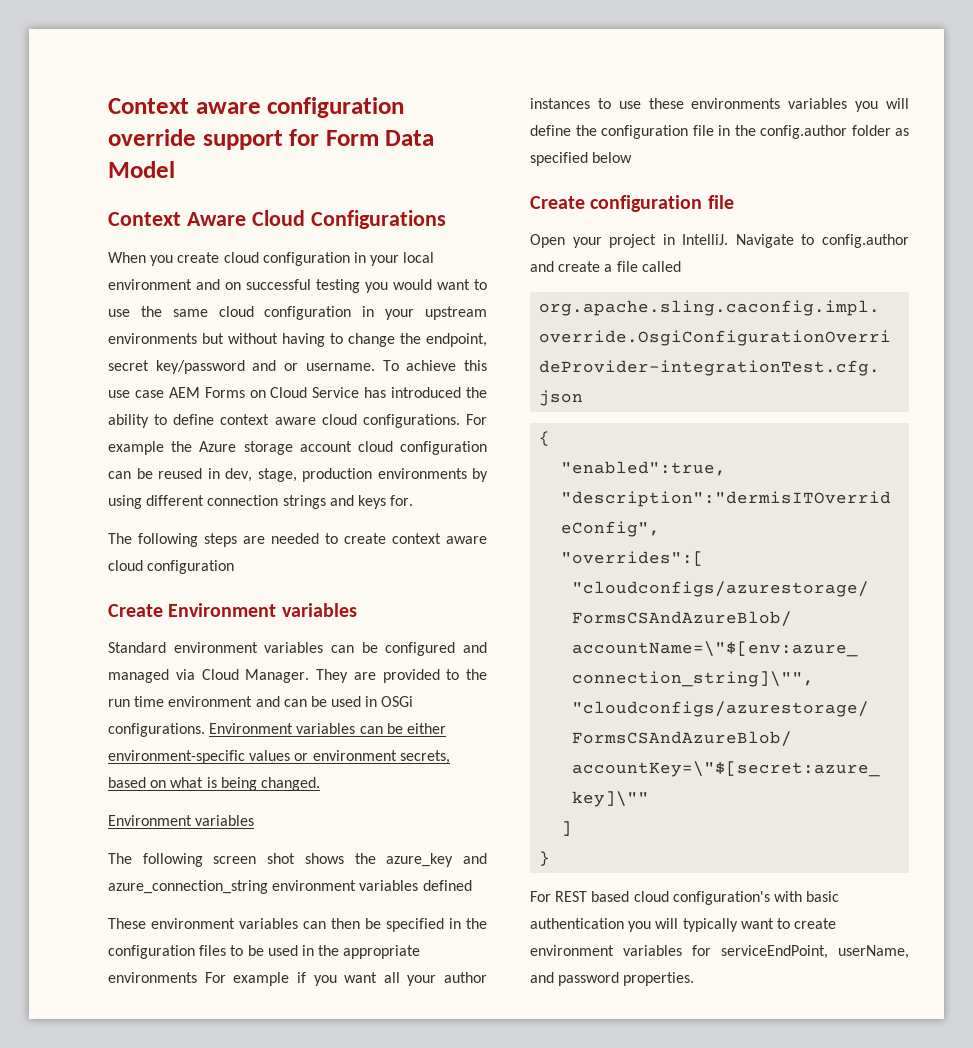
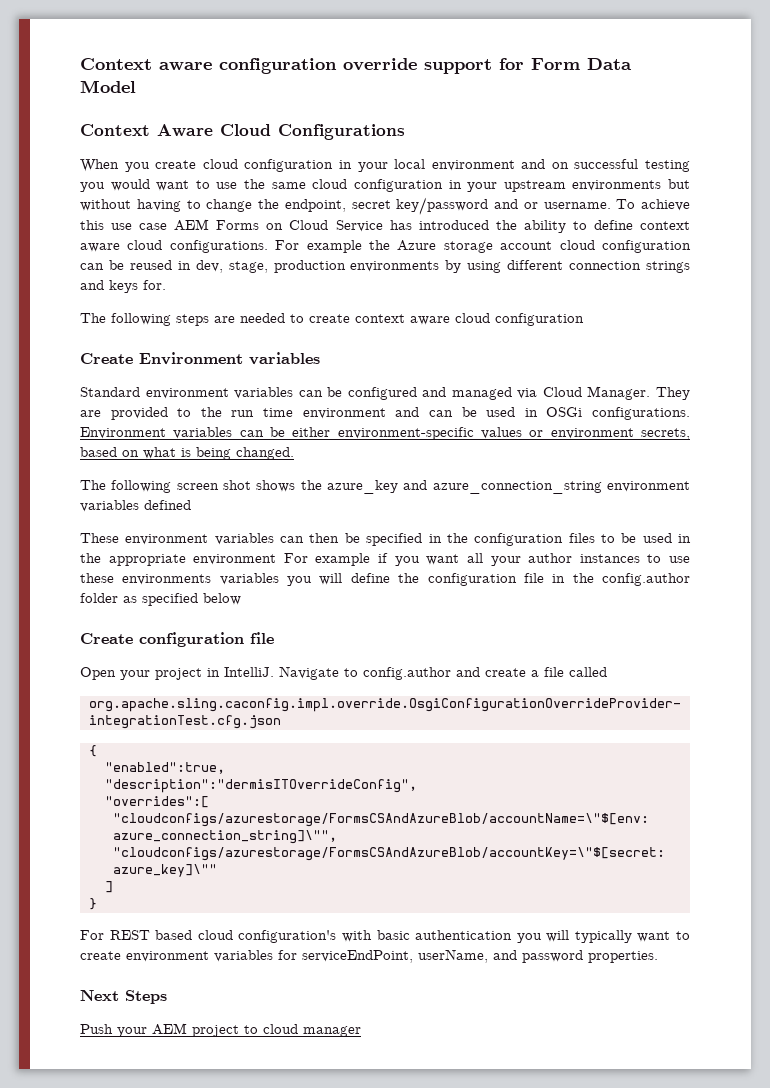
[108,815,255,826] // Environment variables -> (294, 453) none
[108,972,197,983] environments -> [193,554,277,565] environment
(695, 979) none -> [80,990,167,1004] [80,1023,361,1037] // Next Steps // Push your AEM project to cloud manager

